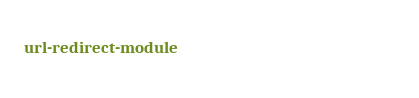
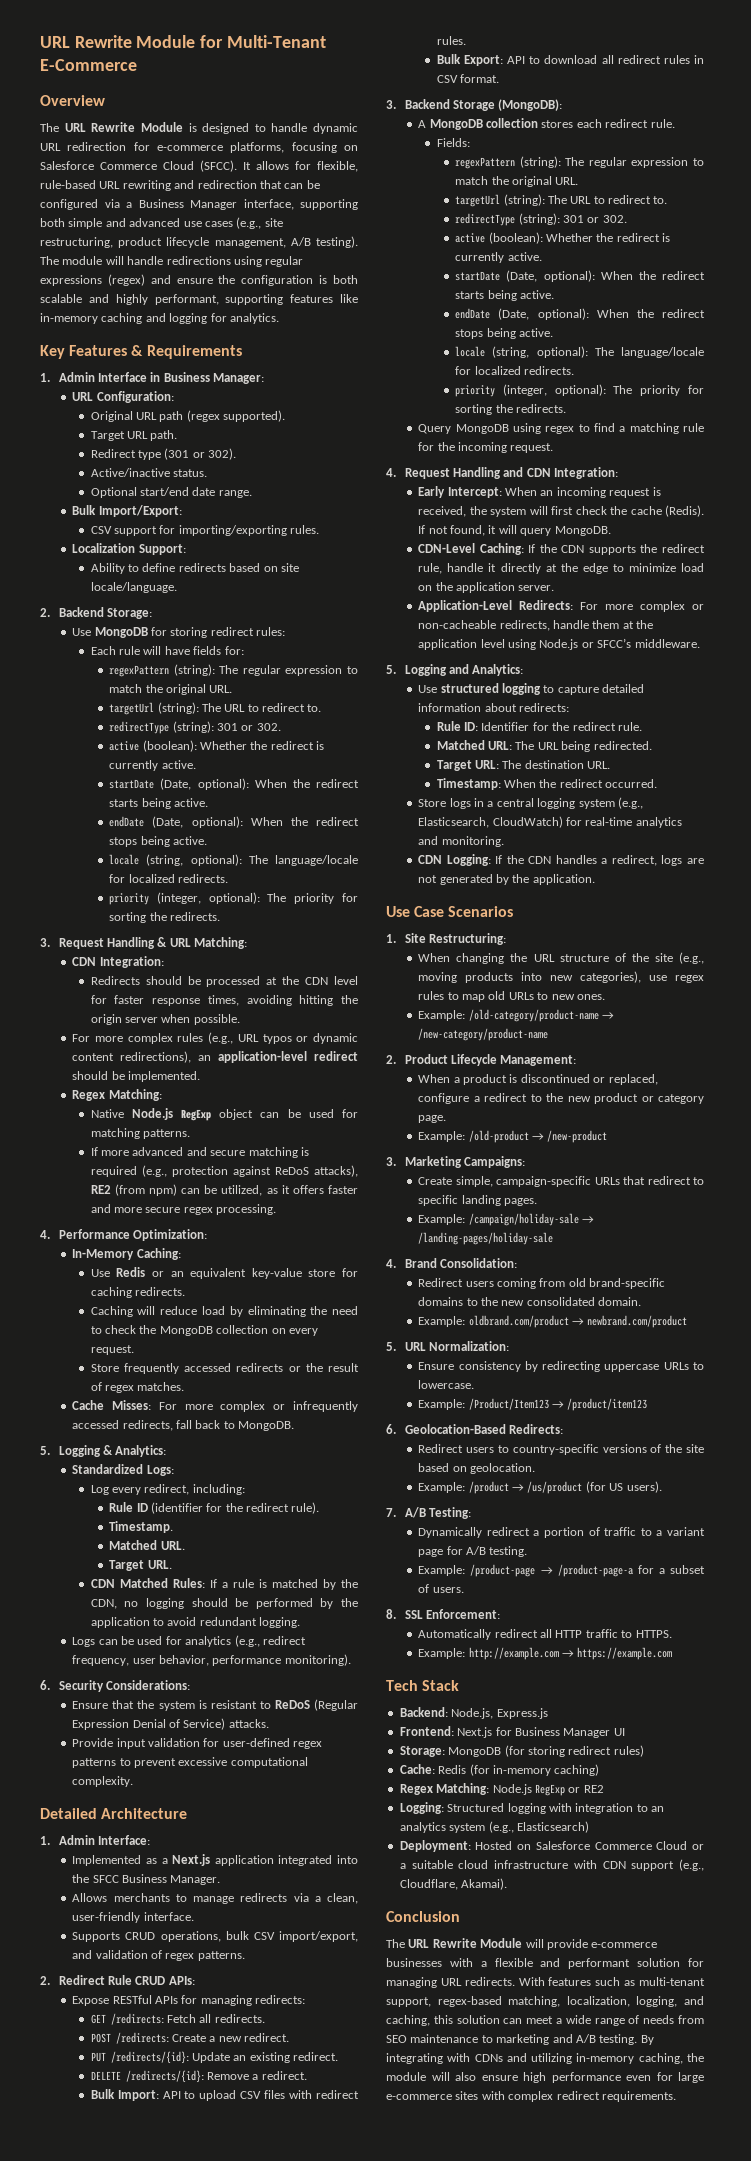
[24,41,178,53] url-redirect-module -> [40,35,326,48] [40,59,137,71] [40,95,105,106] [40,122,358,134] [40,142,358,153] [40,160,358,172] [40,180,320,191] [40,199,358,210] [40,217,283,229] [40,236,358,248] [40,256,304,267] [40,274,358,286] [40,294,358,305] [40,313,279,324] [40,345,242,359] [40,372,264,384] [72,391,174,403] [90,410,286,422] [90,430,178,441] [90,448,237,460] [90,468,208,477] [90,487,252,498] [72,505,182,517] [90,525,320,536] [72,543,186,555] [90,563,299,574] [90,582,177,593] [40,607,152,619] [72,627,286,638] [90,646,244,655] [109,664,358,677] [109,684,233,695] [109,702,322,715] [109,721,281,734] [109,740,325,752] [109,760,196,771] [109,778,359,790] [109,798,208,809] [109,816,359,828] [109,836,207,847] [109,854,358,866] [109,874,228,883] [109,892,358,905] [109,912,220,923] [40,937,247,949] [72,956,164,968] [90,976,358,987] [90,995,358,1006] [90,1014,240,1025] [72,1032,358,1044] [72,1051,358,1063] [72,1071,200,1082] [72,1089,162,1101] [90,1108,358,1121] [90,1128,191,1139] [90,1147,309,1158] [90,1165,358,1177] [90,1184,359,1196] [90,1204,277,1215] [40,1229,207,1241] [72,1248,181,1260] [90,1267,358,1279] [90,1287,186,1298] [90,1306,358,1317] [90,1325,318,1336] [90,1345,134,1355] [90,1363,359,1374] [90,1382,185,1393] [72,1400,358,1412] [72,1420,295,1431] [40,1445,167,1457] [72,1464,174,1476] [90,1484,245,1495] [109,1502,320,1514] [109,1521,174,1533] [109,1540,185,1550] [109,1560,172,1571] [90,1578,358,1590] [90,1598,358,1609] [90,1617,301,1628] [72,1635,306,1647] [72,1654,351,1666] [40,1680,190,1692] [72,1699,358,1711] [72,1718,269,1730] [72,1738,323,1749] [72,1757,308,1768] [72,1776,134,1787] [40,1808,188,1819] [40,1835,150,1845] [72,1854,358,1866] [72,1874,221,1885] [72,1893,358,1904] [72,1912,194,1923] [72,1931,358,1942] [72,1950,245,1961] [40,1975,195,1985] [72,1995,306,2006] [90,2013,265,2025] [90,2032,290,2044] [90,2051,339,2064] [90,2070,307,2083] [90,2089,360,2101] [436,36,466,45] [436,54,704,66] [436,74,500,83] [386,99,563,111] [418,118,675,130] [436,138,470,147] [455,156,704,169] [455,176,579,187] [455,194,668,207] [455,213,627,226] [455,232,671,244] [455,252,542,263] [455,270,705,282] [455,290,554,301] [455,308,705,320] [455,328,553,339] [455,346,704,358] [455,366,574,375] [455,384,704,397] [455,404,566,415] [418,423,704,434] [418,442,554,453] [386,467,618,479] [418,486,661,498] [418,505,704,517] [418,525,611,536] [418,543,705,555] [418,563,704,574] [418,582,555,593] [418,600,704,612] [418,620,654,631] [418,638,700,650] [386,664,524,676] [418,683,645,695] [418,703,569,712] [436,721,642,731] [436,740,652,752] [436,760,611,771] [436,778,658,790] [418,797,643,809] [418,816,682,828] [418,836,504,847] [418,854,704,866] [418,874,595,885] [386,906,514,917] [386,933,506,945] [418,952,704,964] [418,971,704,983] [418,991,605,1002] [418,1009,614,1022] [418,1028,549,1041] [386,1054,577,1066] [418,1074,658,1085] [418,1093,704,1104] [418,1115,447,1123] [418,1130,608,1143] [386,1156,525,1168] [418,1176,704,1187] [418,1195,537,1206] [418,1213,594,1226] [418,1232,554,1245] [386,1258,517,1268] [418,1278,666,1289] [418,1297,642,1306] [418,1315,688,1328] [386,1341,509,1351] [418,1361,704,1372] [418,1380,475,1389] [418,1398,648,1411] [386,1424,563,1434] [418,1444,704,1455] [418,1463,535,1474] [418,1481,662,1494] [386,1507,471,1519] [418,1527,705,1538] [418,1546,528,1557] [418,1564,705,1577] [418,1584,464,1593] [386,1609,500,1619] [418,1629,672,1640] [418,1647,673,1660] [386,1680,460,1691] [399,1707,548,1719] [399,1726,625,1738] [399,1745,644,1757] [399,1764,600,1776] [399,1783,604,1796] [399,1802,664,1814] [399,1821,589,1833] [399,1840,704,1852] [399,1859,704,1871] [399,1878,508,1890] [386,1911,460,1922] [386,1938,658,1950] [386,1958,704,1969] [386,1977,705,1988] [386,1996,704,2007] [386,2015,704,2026] [386,2034,654,2045] [386,2053,704,2064] [386,2072,704,2083] [386,2091,676,2102] URL Rewrite Module for Multi-Tenant E-Commerce // Overview // The URL Rewrite Module is designed to handle dynamic URL redirection for e-commerce platforms, focusing on Salesforce Commerce Cloud (SFCC). It allows for flexible, rule-based URL rewriting and redirection that can be configured via a Business Manager interface, supporting both simple and advanced use cases (e.g., site restructuring, product lifecycle management, A/B testing). The module will handle redirections using regular expressions (regex) and ensure the configuration is both scalable and highly performant, supporting features like in-memory caching and logging for analytics. // Key Features & Requirements // 1. Admin Interface in Business Manager: // URL Configuration: // Original URL path (regex supported). // Target URL path. // Redirect type (301 or 302). // Active/inactive status. // Optional start/end date range. // Bulk Import/Export: // CSV support for importing/exporting rules. // Localization Support: // Ability to define redirects based on site locale/language. // 2. Backend Storage: // Use MongoDB for storing redirect rules: // Each rule will have fields for: // regexPattern (string): The regular expression to match the original URL. // targetUrl (string): The URL to redirect to. // redirectType (string): 301 or 302. // active (boolean): Whether the redirect is currently active. // startDate (Date, optional): When the redirect starts being active. // endDate (Date, optional): When the redirect stops being active. // locale (string, optional): The language/locale for localized redirects. // priority (integer, optional): The priority for sorting the redirects. // 3. Request Handling & URL Matching: // CDN Integration: // Redirects should be processed at the CDN level for faster response times, avoiding hitting the origin server when possible. // For more complex rules (e.g., URL typos or dynamic content redirections), an application-level redirect should be implemented. // Regex Matching: // Native Node.js RegExp object can be used for matching patterns. // If more advanced and secure matching is required (e.g., protection against ReDoS attacks), RE2 (from npm) can be utilized, as it offers faster and more secure regex processing. // 4. Performance Optimization: // In-Memory Caching: // Use Redis or an equivalent key-value store for caching redirects. // Caching will reduce load by eliminating the need to check the MongoDB collection on every request. // Store frequently accessed redirects or the result of regex matches. // Cache Misses: For more complex or infrequently accessed redirects, fall back to MongoDB. // 5. Logging & Analytics: // Standardized Logs: // Log every redirect, including: // Rule ID (identifier for the redirect rule). // Timestamp. // Matched URL. // Target URL. // CDN Matched Rules: If a rule is matched by the CDN, no logging should be performed by the application to avoid redundant logging. // Logs can be used for analytics (e.g., redirect frequency, user behavior, performance monitoring). // 6. Security Considerations: // Ensure that the system is resistant to ReDoS (Regular Expression Denial of Service) attacks. // Provide input validation for user-defined regex patterns to prevent excessive computational complexity. // Detailed Architecture // 1. Admin Interface: // Implemented as a Next.js application integrated into the SFCC Business Manager. // Allows merchants to manage redirects via a clean, user-friendly interface. // Supports CRUD operations, bulk CSV import/export, and validation of regex patterns. // 2. Redirect Rule CRUD APIs: // Expose RESTful APIs for managing redirects: // GET /redirects: Fetch all redirects. // POST /redirects: Create a new redirect. // PUT /redirects/{id}: Update an existing redirect. // DELETE /redirects/{id}: Remove a redirect. // Bulk Import: API to upload CSV files with redirect rules. // Bulk Export: API to download all redirect rules in CSV format. // 3. Backend Storage (MongoDB): // A MongoDB collection stores each redirect rule. // Fields: // regexPattern (string): The regular expression to match the original URL. // targetUrl (string): The URL to redirect to. // redirectType (string): 301 or 302. // active (boolean): Whether the redirect is currently active. // startDate (Date, optional): When the redirect starts being active. // endDate (Date, optional): When the redirect stops being active. // locale (string, optional): The language/locale for localized redirects. // priority (integer, optional): The priority for sorting the redirects. // Query MongoDB using regex to find a matching rule for the incoming request. // 4. Request Handling and CDN Integration: // Early Intercept: When an incoming request is received, the system will first check the cache (Redis). If not found, it will query MongoDB. // CDN-Level Caching: If the CDN supports the redirect rule, handle it directly at the edge to minimize load on the application server. // Application-Level Redirects: For more complex or non-cacheable redirects, handle them at the application level using Node.js or SFCC’s middleware. // 5. Logging and Analytics: // Use structured logging to capture detailed information about redirects: // Rule ID: Identifier for the redirect rule. // Matched URL: The URL being redirected. // Target URL: The destination URL. // Timestamp: When the redirect occurred. // Store logs in a central logging system (e.g., Elasticsearch, CloudWatch) for real-time analytics and monitoring. // CDN Logging: If the CDN handles a redirect, logs are not generated by the application. // Use Case Scenarios // 1. Site Restructuring: // When changing the URL structure of the site (e.g., moving products into new categories), use regex rules to map old URLs to new ones. // Example: /old-category/product-name → /new-category/product-name // 2. Product Lifecycle Management: // When a product is discontinued or replaced, configure a redirect to the new product or category page. // Example: /old-product → /new-product // 3. Marketing Campaigns: // Create simple, campaign-specific URLs that redirect to specific landing pages. // Example: /campaign/holiday-sale → /landing-pages/holiday-sale // 4. Brand Consolidation: // Redirect users coming from old brand-specific domains to the new consolidated domain. // Example: oldbrand.com/product → newbrand.com/product // 5. URL Normalization: // Ensure consistency by redirecting uppercase URLs to lowercase. // Example: /Product/Item123 → /product/item123 // 6. Geolocation-Based Redirects: // Redirect users to country-specific versions of the site based on geolocation. // Example: /product → /us/product (for US users). // 7. A/B Testing: // Dynamically redirect a portion of traffic to a variant page for A/B testing. // Example: /product-page → /product-page-a for a subset of users. // 8. SSL Enforcement: // Automatically redirect all HTTP traffic to HTTPS. // Example: http://example.com → https://example.com // Tech Stack // Backend: Node.js, Express.js // Frontend: Next.js for Business Manager UI // Storage: MongoDB (for storing redirect rules) // Cache: Redis (for in-memory caching) // Regex Matching: Node.js RegExp or RE2 // Logging: Structured logging with integration to an analytics system (e.g., Elasticsearch) // Deployment: Hosted on Salesforce Commerce Cloud or a suitable cloud infrastructure with CDN support (e.g., Cloudflare, Akamai). // Conclusion // The URL Rewrite Module will provide e-commerce businesses with a flexible and performant solution for managing URL redirects. With features such as multi-tenant support, regex-based matching, localization, logging, and caching, this solution can meet a wide range of needs from SEO maintenance to marketing and A/B testing. By integrating with CDNs and utilizing in-memory caching, the module will also ensure high performance even for large e-commerce sites with complex redirect requirements.

